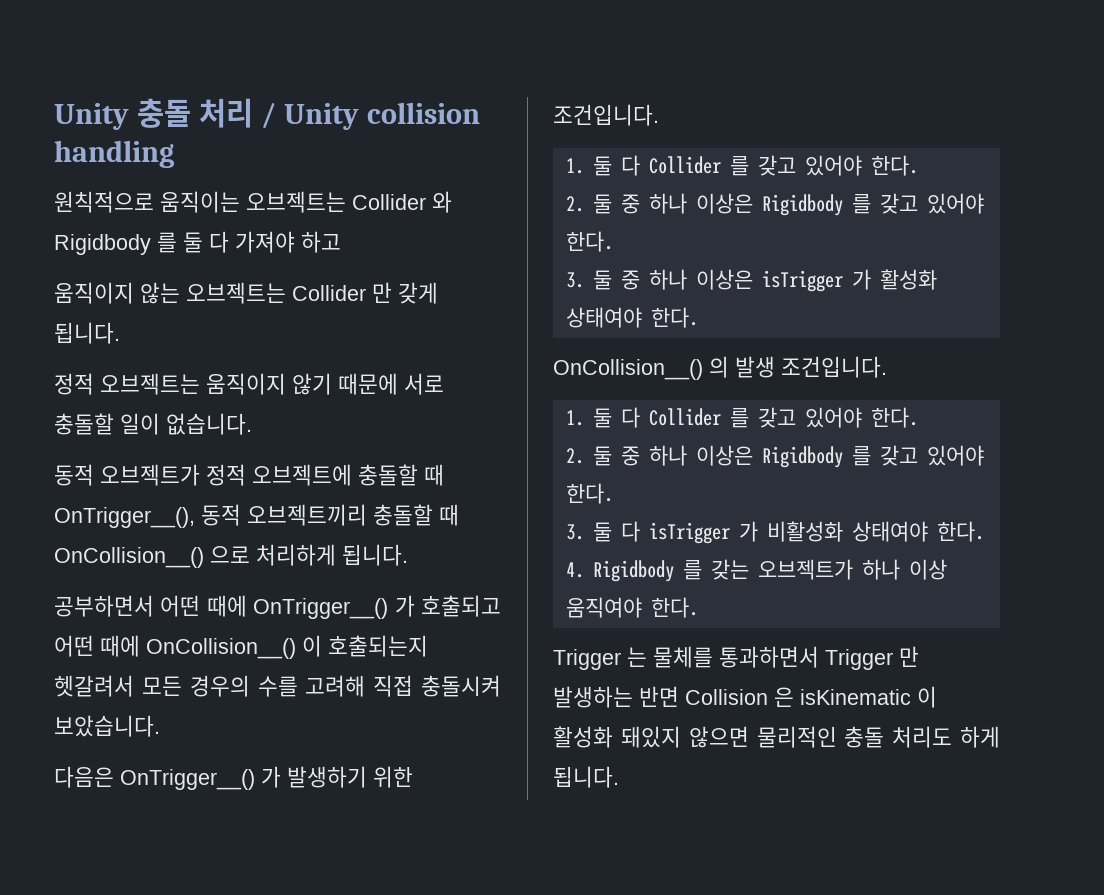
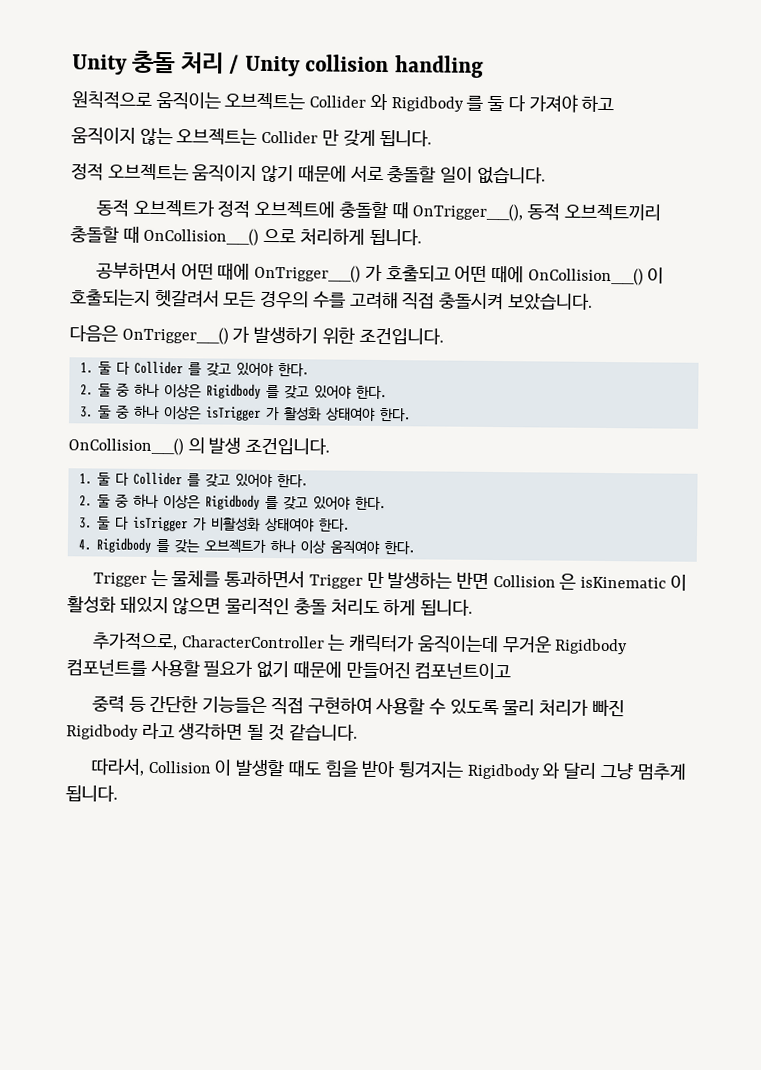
(619, 777) none -> [91,632,629,655] [66,658,512,680] [91,695,625,717] [66,722,358,741] [90,758,686,781] [65,785,118,802] // 추가적으로, CharacterController 는 캐릭터가 움직이는데 무거운 Rigidbody 컴포넌트를 사용할 필요가 없기 때문에 만들어진 컴포넌트이고 // 중력 등 간단한 기능들은 직접 구현하여 사용할 수 있도록 물리 처리가 빠진 Rigidbody 라고 생각하면 될 것 같습니다. // 따라서, Collision 이 발생할 때도 힘을 받아 튕겨지는 Rigidbody 와 달리 그냥 멈추게 됩니다.

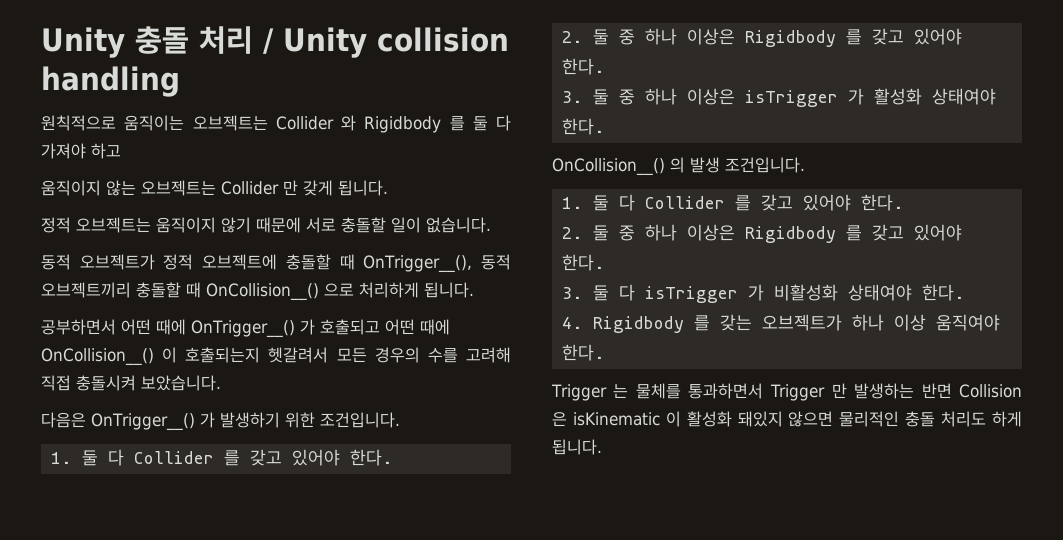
[91,632,629,655] [66,658,512,680] [91,695,625,717] [66,722,358,741] [90,758,686,781] [65,785,118,802] // 추가적으로, CharacterController 는 캐릭터가 움직이는데 무거운 Rigidbody 컴포넌트를 사용할 필요가 없기 때문에 만들어진 컴포넌트이고 // 중력 등 간단한 기능들은 직접 구현하여 사용할 수 있도록 물리 처리가 빠진 Rigidbody 라고 생각하면 될 것 같습니다. // 따라서, Collision 이 발생할 때도 힘을 받아 튕겨지는 Rigidbody 와 달리 그냥 멈추게 됩니다. -> (602, 447) none

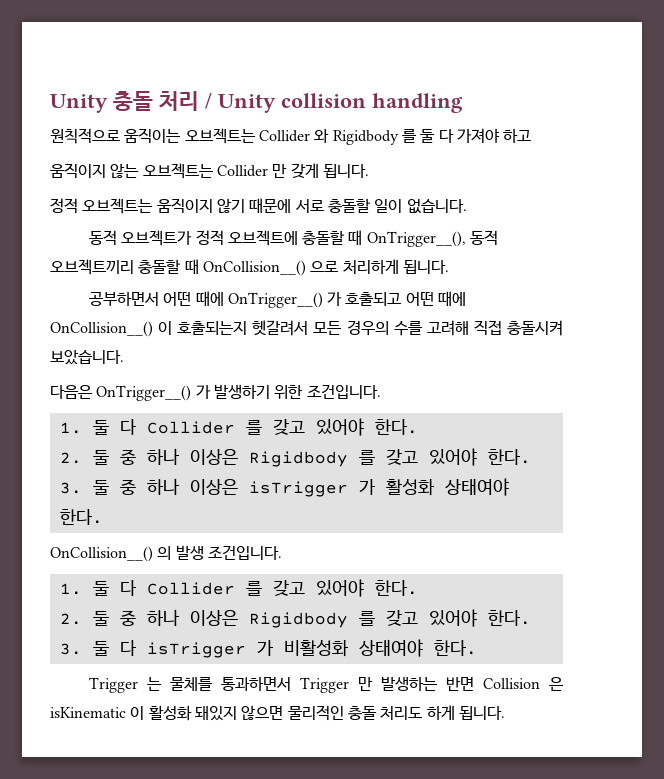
[562,314,1001,333] [562,344,606,361] // 4. Rigidbody 를 갖는 오브젝트가 하나 이상 움직여야 한다. -> (477, 648) none

